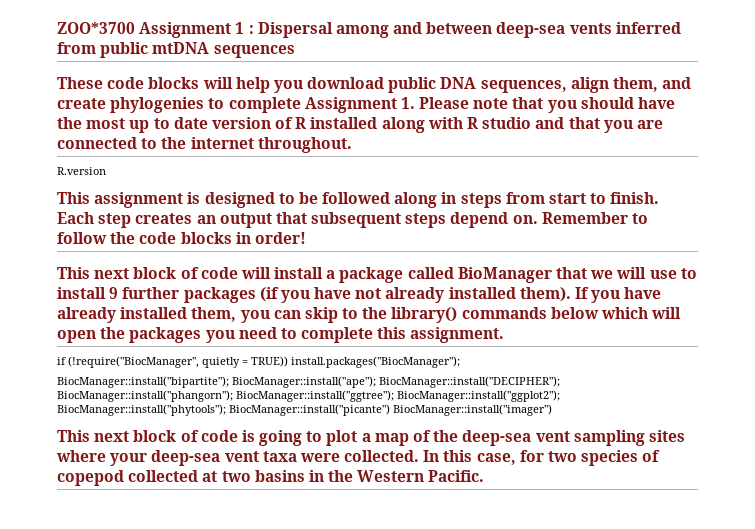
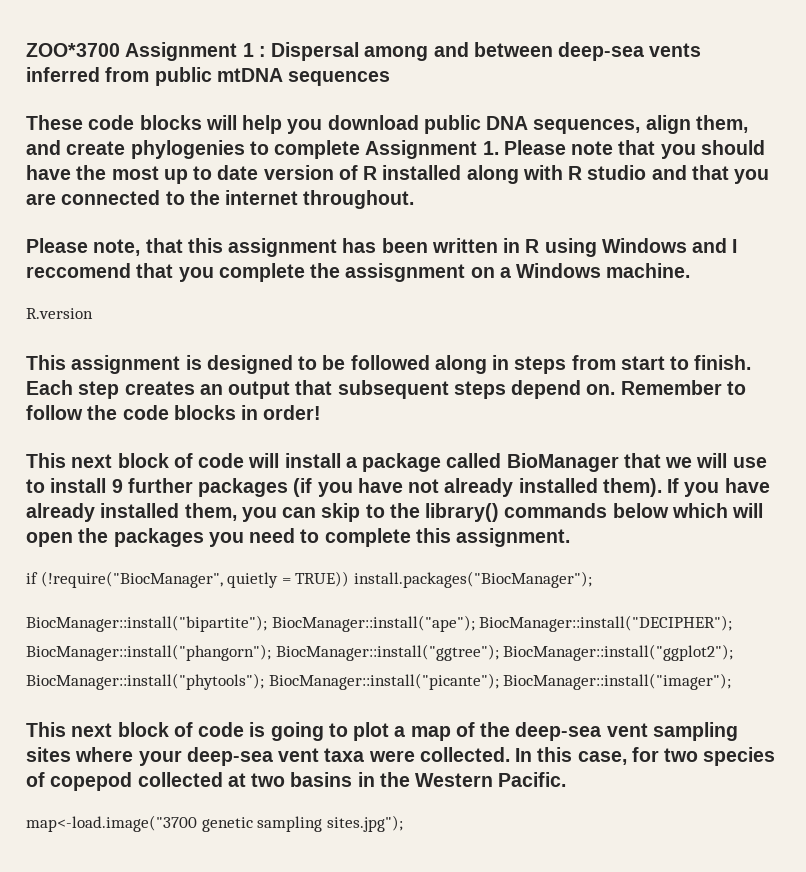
(352, 145) none -> [26,238,738,257] [26,263,691,282] // Please note, that this assignment has been written in R using Windows and I reccomend that you complete the assisgnment on a Windows machine.
[229,404,552,416] BiocManager::install("picante") BiocManager::install("imager") -> [268,673,732,690] BiocManager::install("picante"); BiocManager::install("imager");
(485, 476) none -> [26,815,403,832] // map<-load.image("3700 genetic sampling sites.jpg");

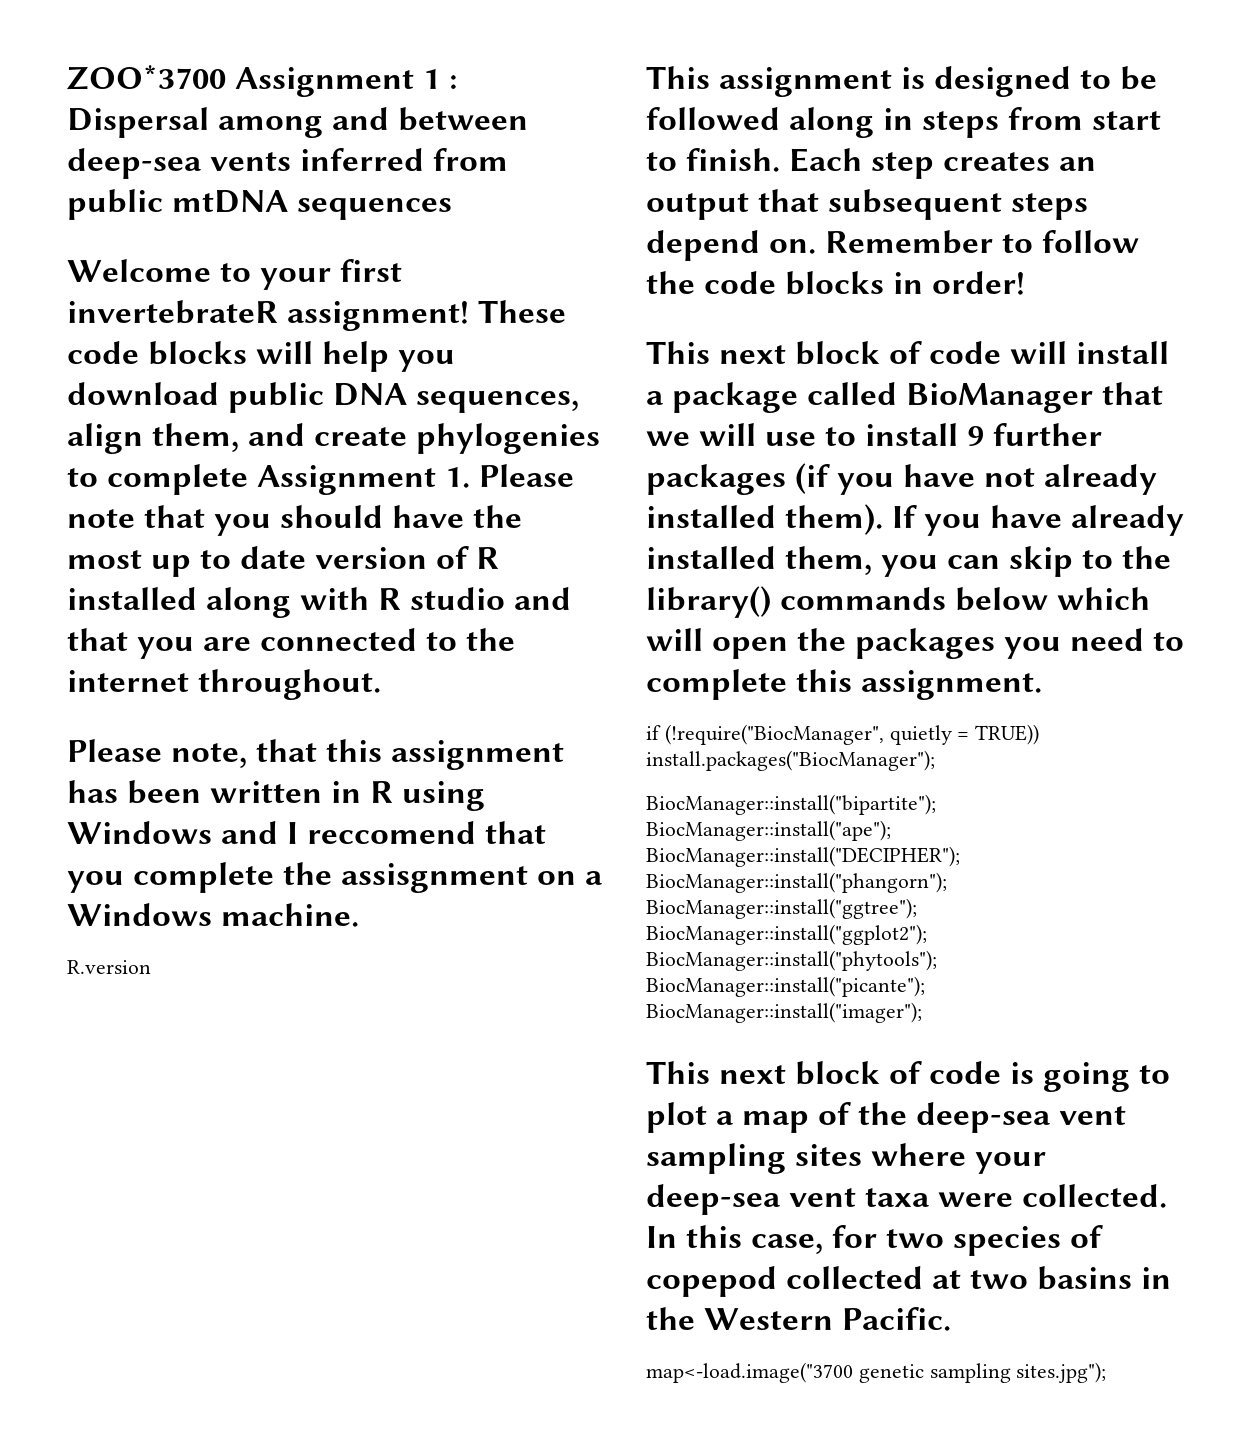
(391, 78) none -> [67,259,403,290] [67,300,470,331] Welcome to your first invertebrateR assignment!

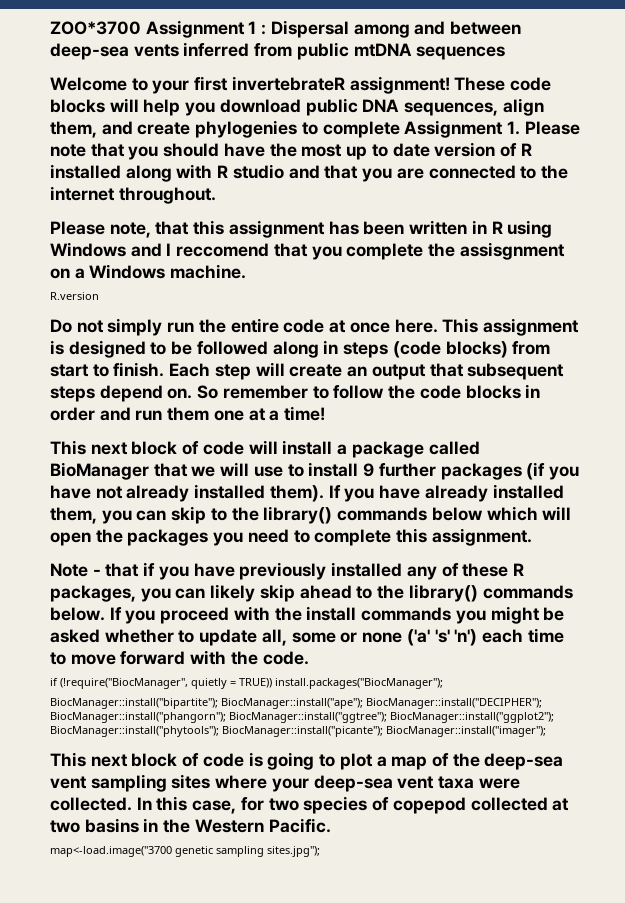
(151, 967) none -> [50,318,438,336] Do not simply run the entire code at once here.
(1000, 124) none -> [392,341,508,358] (code blocks)
[943,152,1051,171] creates -> [255,362,343,377] will create
[825,230,994,254] Remember -> [197,385,308,399] So remember
[932,271,1026,295] order! -> [50,406,326,421] order and run them one at a time!
(1043, 685) none -> [50,562,524,580] [50,584,573,602] [50,606,565,624] [50,628,564,646] [50,650,309,665] // Note - that if you have previously installed any of these R packages, you can likely skip ahead to the library() commands below. If you proceed with the install commands you might be asked whether to update all, some or none ('a' 's' 'n') each time to move forward with the code.

